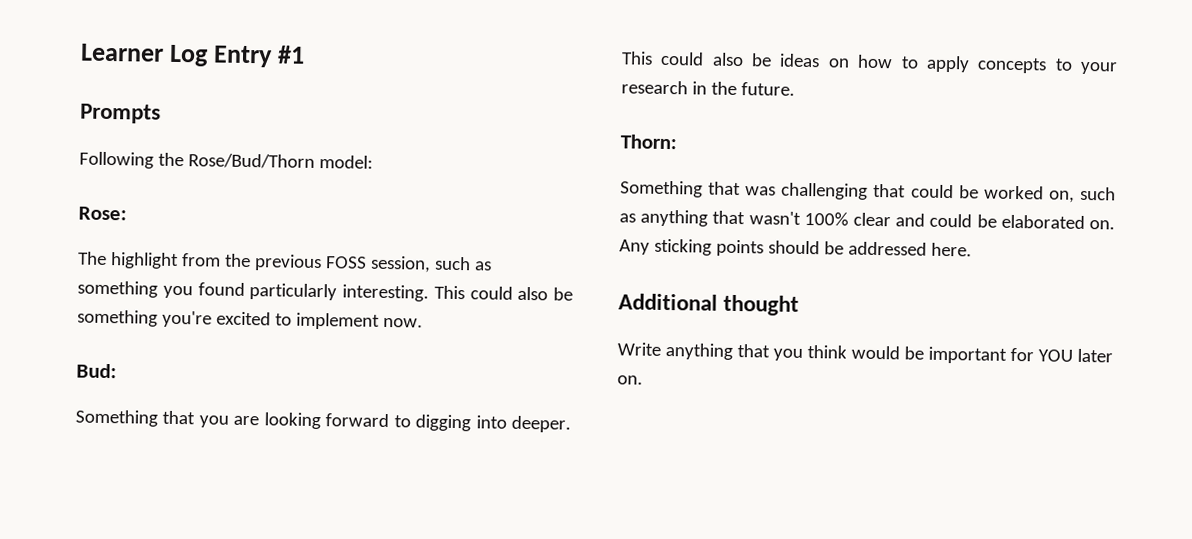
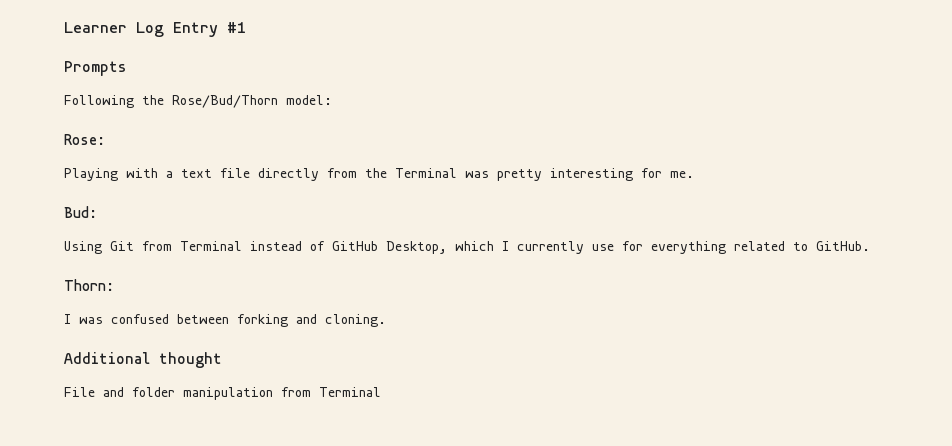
[78,251,492,273] [77,280,573,302] [77,309,423,330] [76,363,117,379] [75,409,572,433] [621,51,1118,75] [621,80,795,96] [620,134,677,150] [620,180,1116,203] [619,209,1115,230] [619,238,972,257] [618,293,800,316] [617,342,1113,364] [617,375,643,385] The highlight from the previous FOSS session, such as something you found particularly interesting. This could also be something you're excited to implement now. // Bud: // Something that you are looking forward to digging into deeper. This could also be ideas on how to apply concepts to your research in the future. // Thorn: // Something that was challenging that could be worked on, such as anything that wasn't 100% clear and could be elaborated on. Any sticking points should be addressed here. // Additional thought // Write anything that you think would be important for YOU later on. -> [64,168,694,181] [64,206,97,218] [64,241,870,254] [64,279,114,291] [64,314,386,327] [64,352,222,368] [64,387,381,400] Playing with a text file directly from the Terminal was pretty interesting for me. // Bud: // Using Git from Terminal instead of GitHub Desktop, which I currently use for everything related to GitHub. // Thorn: // I was confused between forking and cloning. // Additional thought // File and folder manipulation from Terminal

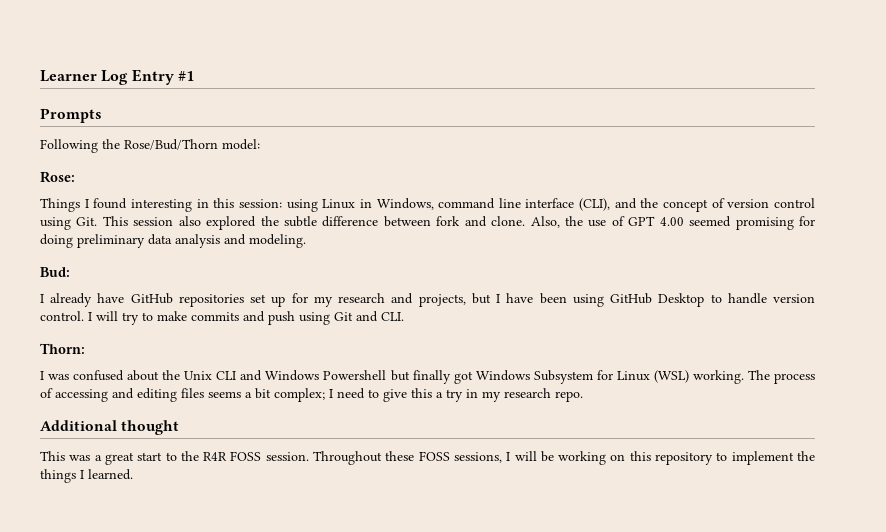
[64,168,694,181] [64,206,97,218] [64,241,870,254] [64,279,114,291] [64,314,386,327] [64,352,222,368] [64,387,381,400] Playing with a text file directly from the Terminal was pretty interesting for me. // Bud: // Using Git from Terminal instead of GitHub Desktop, which I currently use for everything related to GitHub. // Thorn: // I was confused between forking and cloning. // Additional thought // File and folder manipulation from Terminal -> [40,198,815,212] [40,216,816,230] [40,234,306,248] [40,267,70,277] [40,293,815,307] [40,311,404,325] [40,343,85,354] [40,370,815,384] [40,388,583,402] [40,420,180,435] [40,451,816,465] [40,469,133,483] Things I found interesting in this session: using Linux in Windows, command line interface (CLI), and the concept of version control using Git. This session also explored the subtle difference between fork and clone. Also, the use of GPT 4.00 seemed promising for doing preliminary data analysis and modeling. // Bud: // I already have GitHub repositories set up for my research and projects, but I have been using GitHub Desktop to handle version control. I will try to make commits and push using Git and CLI. // Thorn: // I was confused about the Unix CLI and Windows Powershell but finally got Windows Subsystem for Linux (WSL) working. The process of accessing and editing files seems a bit complex; I need to give this a try in my research repo. // Additional thought // This was a great start to the R4R FOSS session. Throughout these FOSS sessions, I will be working on this repository to implement the things I learned.

